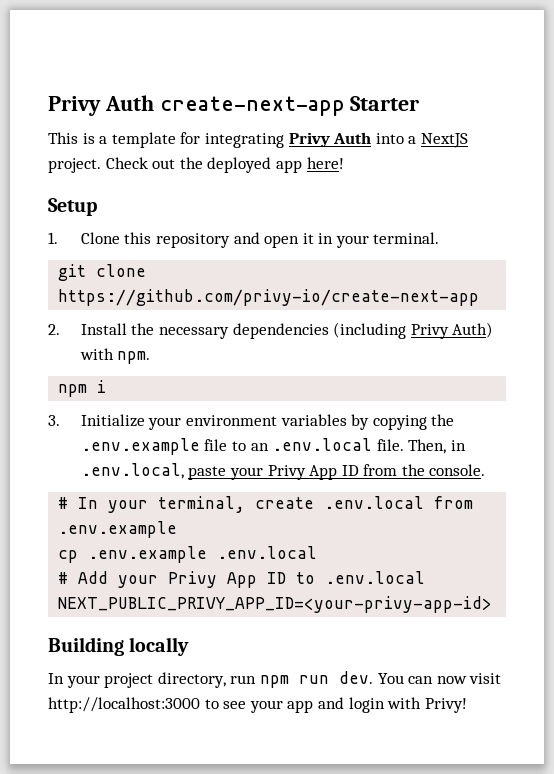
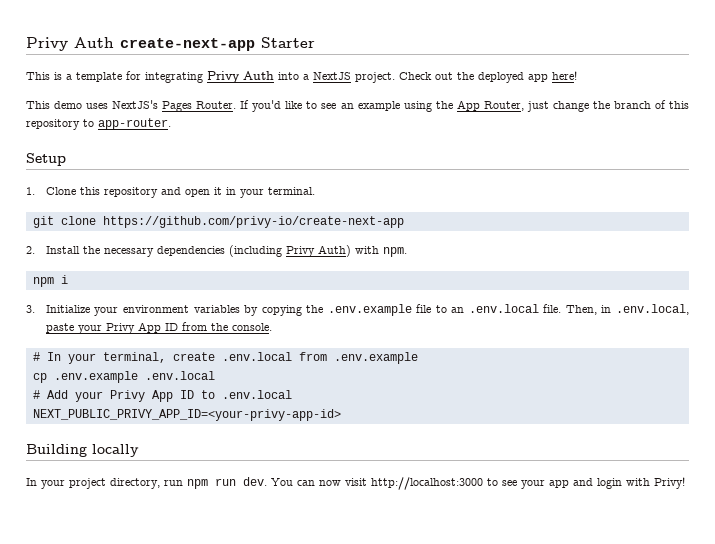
(344, 163) none -> [26,100,689,112] [26,118,171,130] // This demo uses NextJS's Pages Router. If you'd like to see an example using the App Router, just change the branch of this repository to app-router.

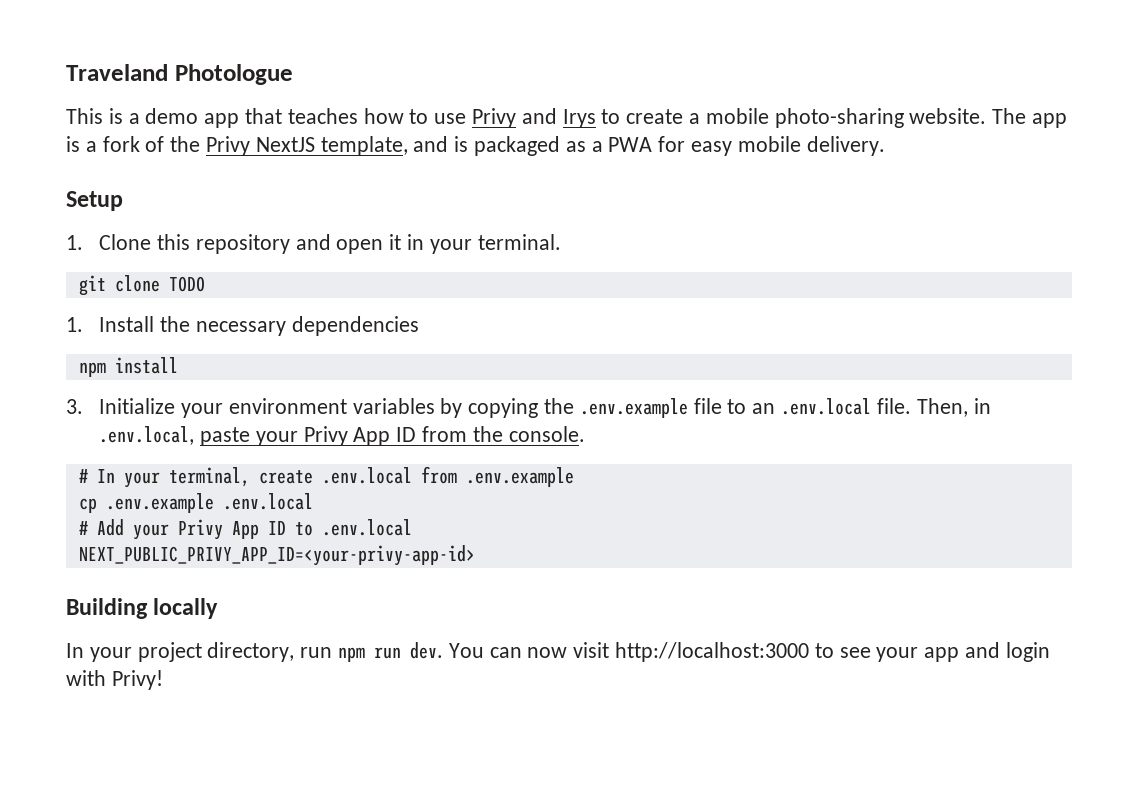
[26,37,315,51] Privy Auth create-next-app Starter -> [66,64,293,85] Traveland Photologue
[76,71,577,83] [26,100,689,112] [26,118,171,130] template for integrating Privy Auth into a NextJS project. Check out the deployed app here! // This demo uses NextJS's Pages Router. If you'd like to see an example using the App Router, just change the branch of this repository to app-router. -> [145,108,1068,128] [66,136,885,156] demo app that teaches how to use Privy and Irys to create a mobile photo-sharing website. The app is a fork of the Privy NextJS template, and is packaged as a PWA for easy mobile delivery.
[102,216,404,228] [26,246,35,254] https://github.com/privy-io/create-next-app // 2. -> [168,276,205,292] [66,317,83,332] TODO // 1.
[228,245,407,257] [32,275,68,287] (including Privy Auth) with npm. // npm i -> [78,357,178,377] // npm install

